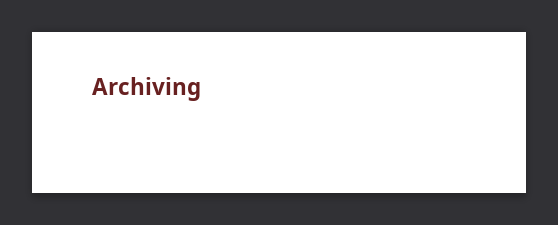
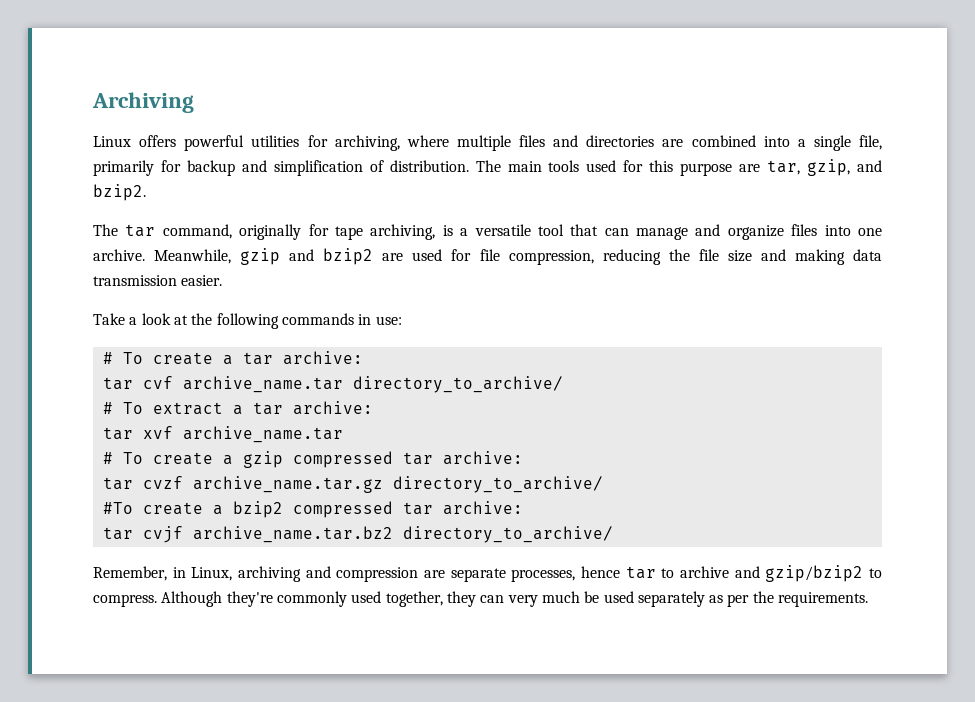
(201, 89) none -> [93,135,882,151] [93,159,883,176] [93,184,146,201] [93,224,883,240] [93,248,882,265] [93,275,223,286] [93,313,402,329] [102,351,363,365] [102,376,563,393] [102,401,373,415] [102,426,343,443] [102,451,523,468] [102,476,603,493] [102,501,523,518] [102,526,613,543] [93,565,882,582] [93,591,869,607] // Linux offers powerful utilities for archiving, where multiple files and directories are combined into a single file, primarily for backup and simplification of distribution. The main tools used for this purpose are tar, gzip, and bzip2. // The tar command, originally for tape archiving, is a versatile tool that can manage and organize files into one archive. Meanwhile, gzip and bzip2 are used for file compression, reducing the file size and making data transmission easier. // Take a look at the following commands in use: // # To create a tar archive: // tar cvf archive_name.tar directory_to_archive/ // # To extract a tar archive: // tar xvf archive_name.tar // # To create a gzip compressed tar archive: // tar cvzf archive_name.tar.gz directory_to_archive/ // #To create a bzip2 compressed tar archive: // tar cvjf archive_name.tar.bz2 directory_to_archive/ // Remember, in Linux, archiving and compression are separate processes, hence tar to archive and gzip/bzip2 to compress. Although they're commonly used together, they can very much be used separately as per the requirements.

